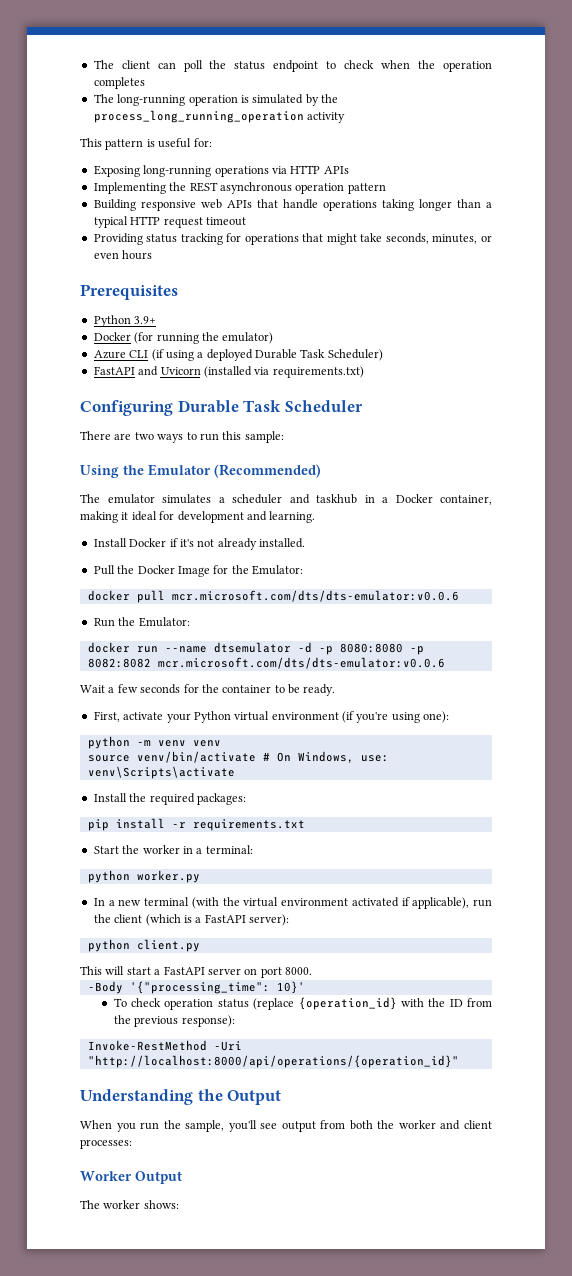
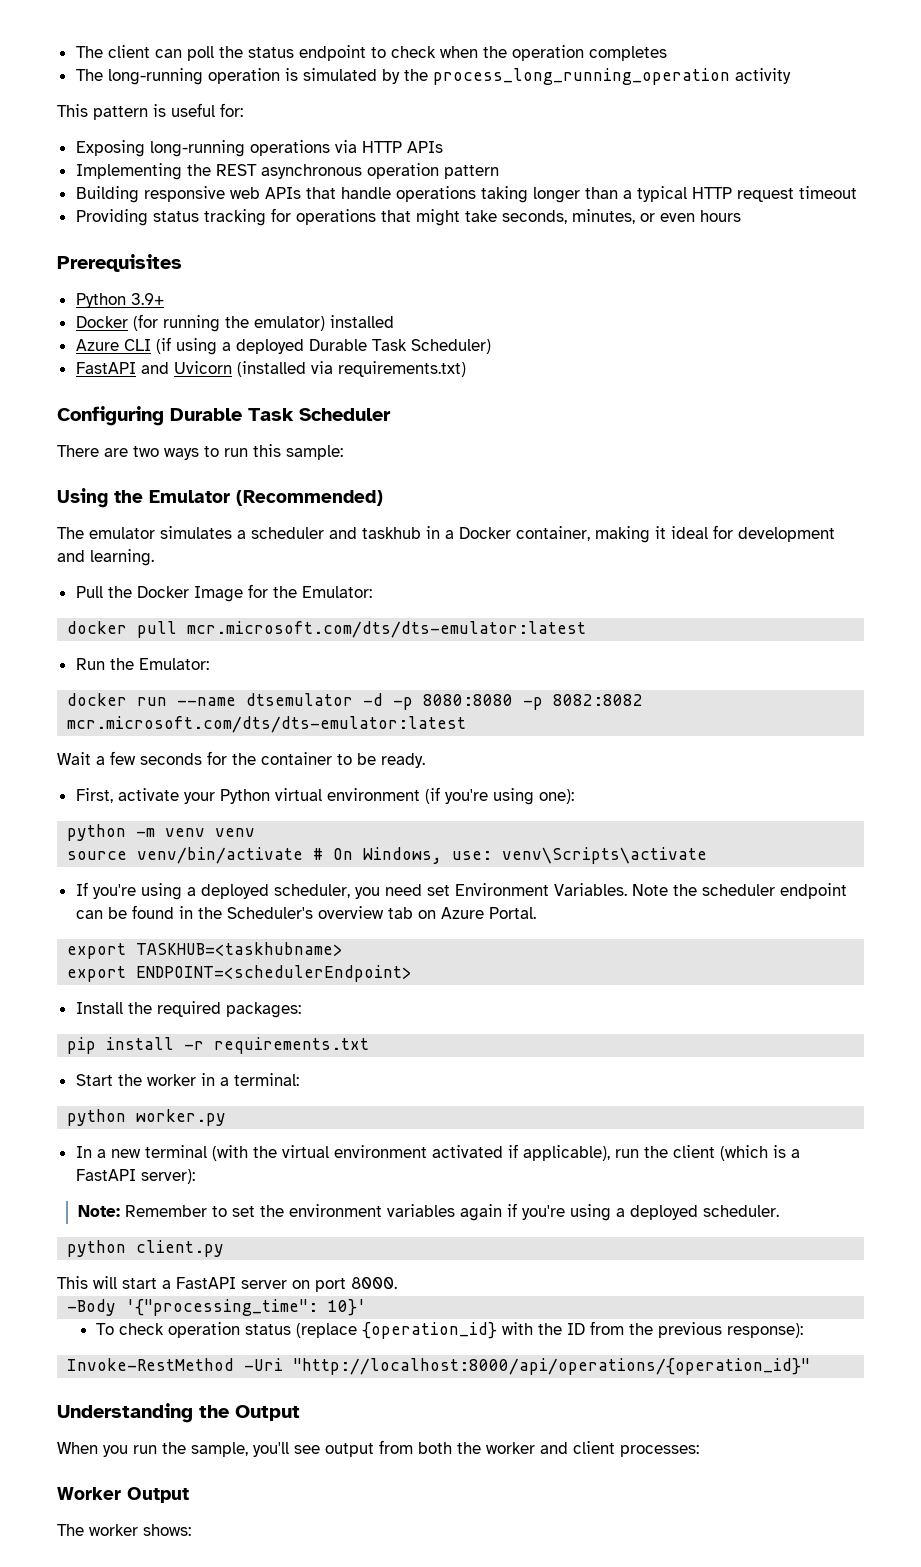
(274, 338) none -> [329,315,394,328] installed
[93,538,305,550] // Install Docker if it's not already installed. -> (154, 557) none
[171,590,459,602] mcr.microsoft.com/dts/dts-emulator:v0.0.6 -> [187,621,587,638] mcr.microsoft.com/dts/dts-emulator:latest
[157,657,445,669] mcr.microsoft.com/dts/dts-emulator:v0.0.6 -> [67,716,467,733] mcr.microsoft.com/dts/dts-emulator:latest
(235, 772) none -> [75,882,847,900] [75,905,536,919] [67,942,344,959] [67,965,413,982] // If you're using a deployed scheduler, you need set Environment Variables. Note the scheduler endpoint can be found in the Scheduler's overview tab on Azure Portal. // export TASKHUB=<taskhubname> // export ENDPOINT=<schedulerEndpoint>
(289, 920) none -> [77,1203,779,1221] // Note: Remember to set the environment variables again if you're using a deployed scheduler.

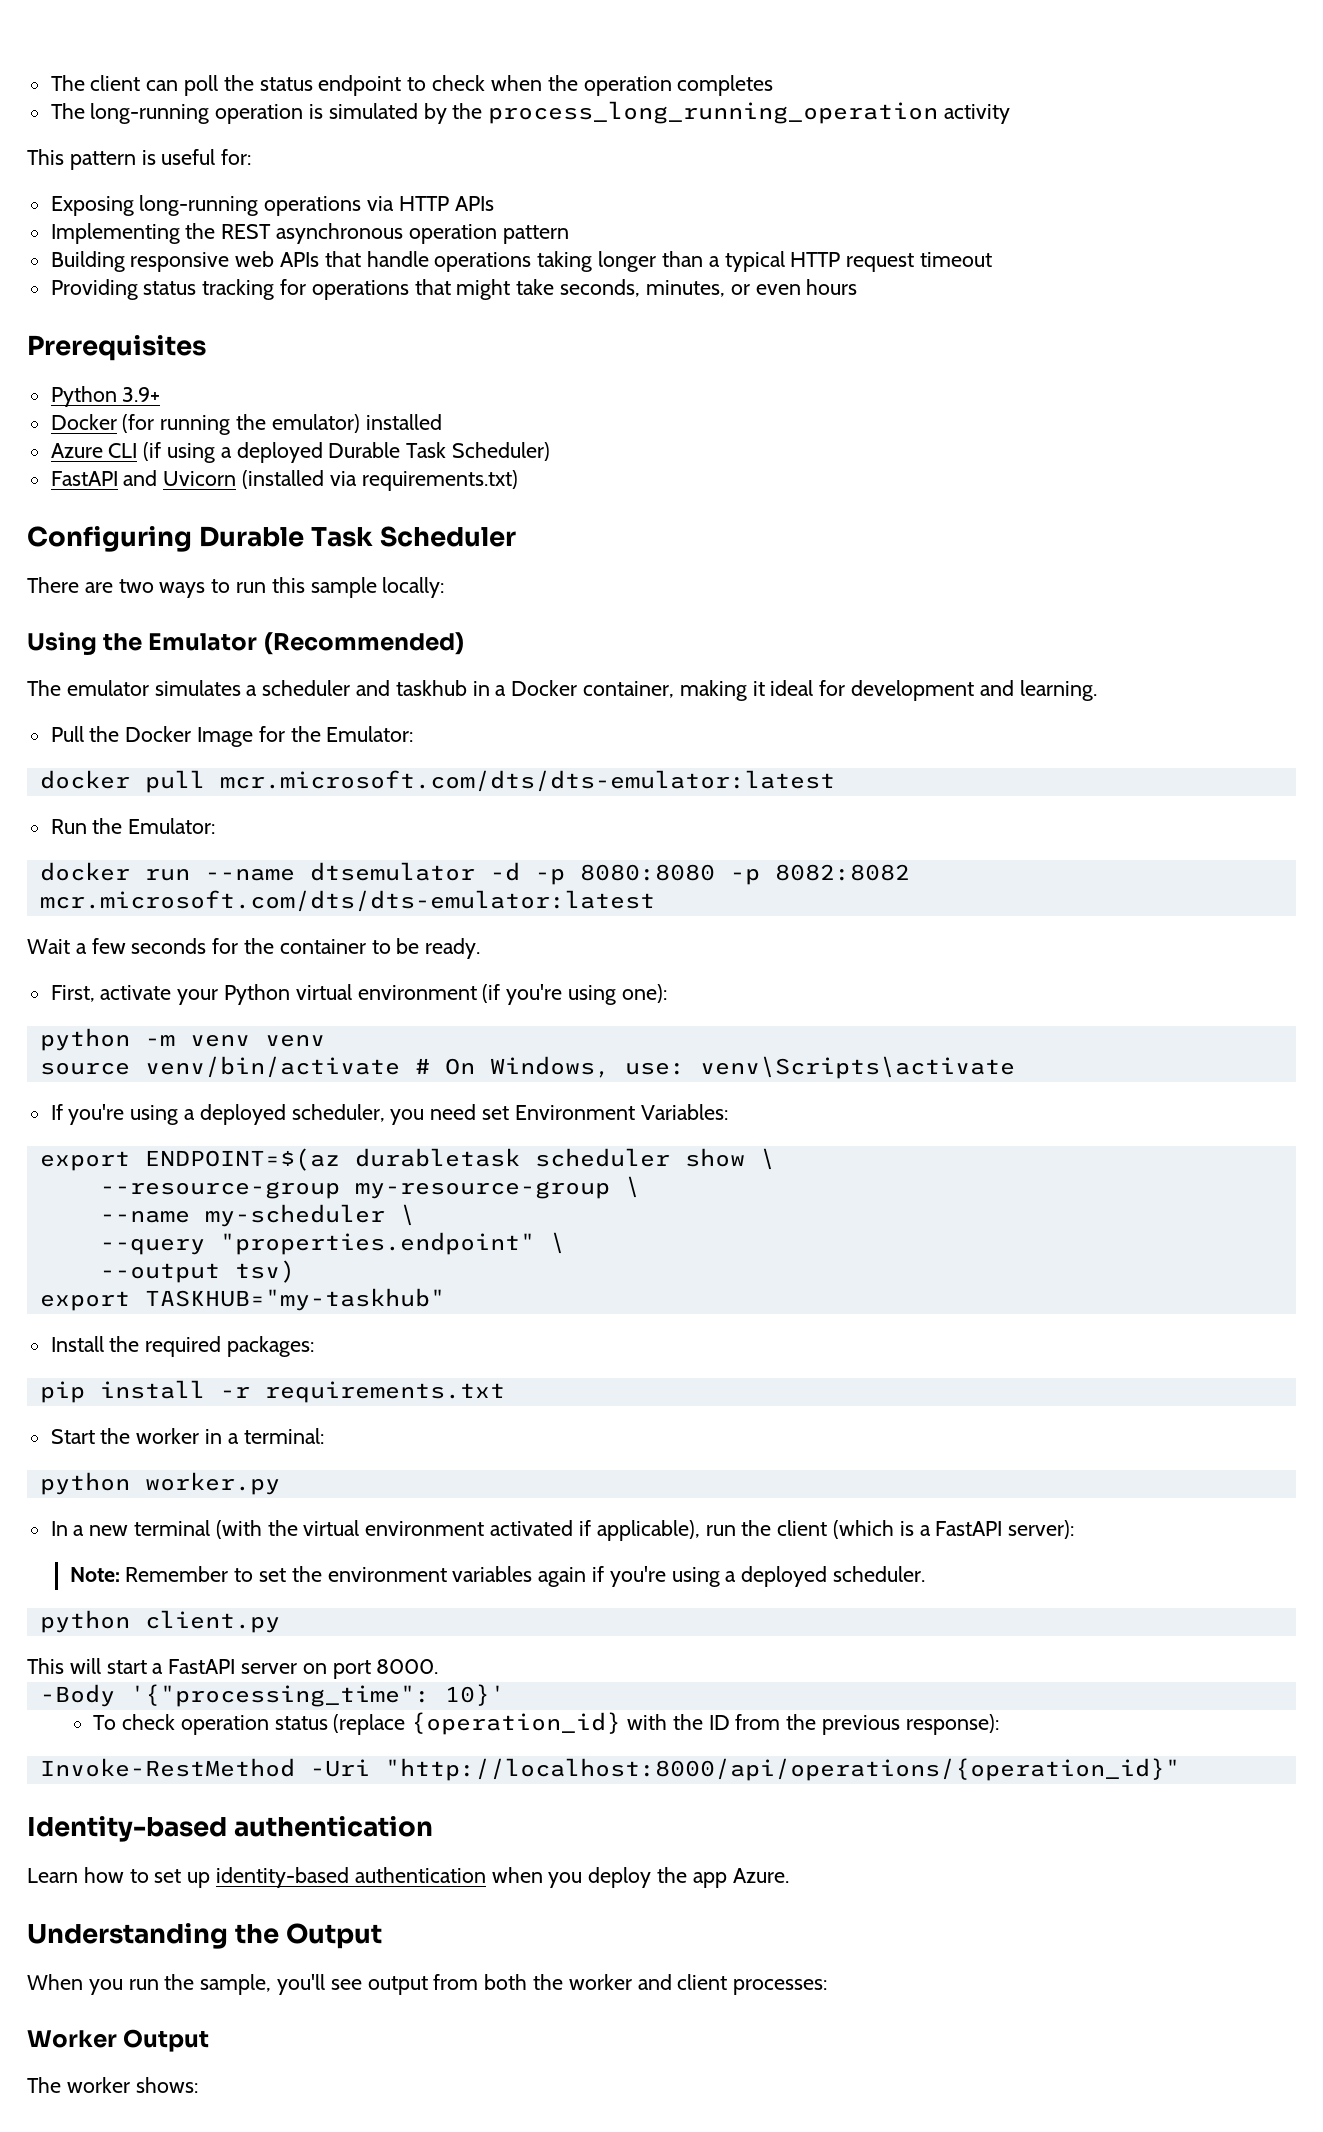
[286,445,343,460] sample: -> [310,577,445,598] sample locally:
[553,883,847,899] [75,905,536,919] [67,942,344,959] [67,965,413,982] Variables. Note the scheduler endpoint can be found in the Scheduler's overview tab on Azure Portal. // export TASKHUB=<taskhubname> // export ENDPOINT=<schedulerEndpoint> -> [640,1104,728,1120] [39,1148,775,1171] [99,1176,640,1199] [99,1204,415,1227] [99,1232,565,1255] [99,1260,295,1283] [39,1288,445,1311] Variables: // export ENDPOINT=$(az durabletask scheduler show \ // --resource-group my-resource-group \ // --name my-scheduler \ // --query "properties.endpoint" \ // --output tsv) // export TASKHUB="my-taskhub"
(811, 1366) none -> [27,1816,434,1842] [27,1867,789,1888] // Identity-based authentication // Learn how to set up identity-based authentication when you deploy the app Azure.

